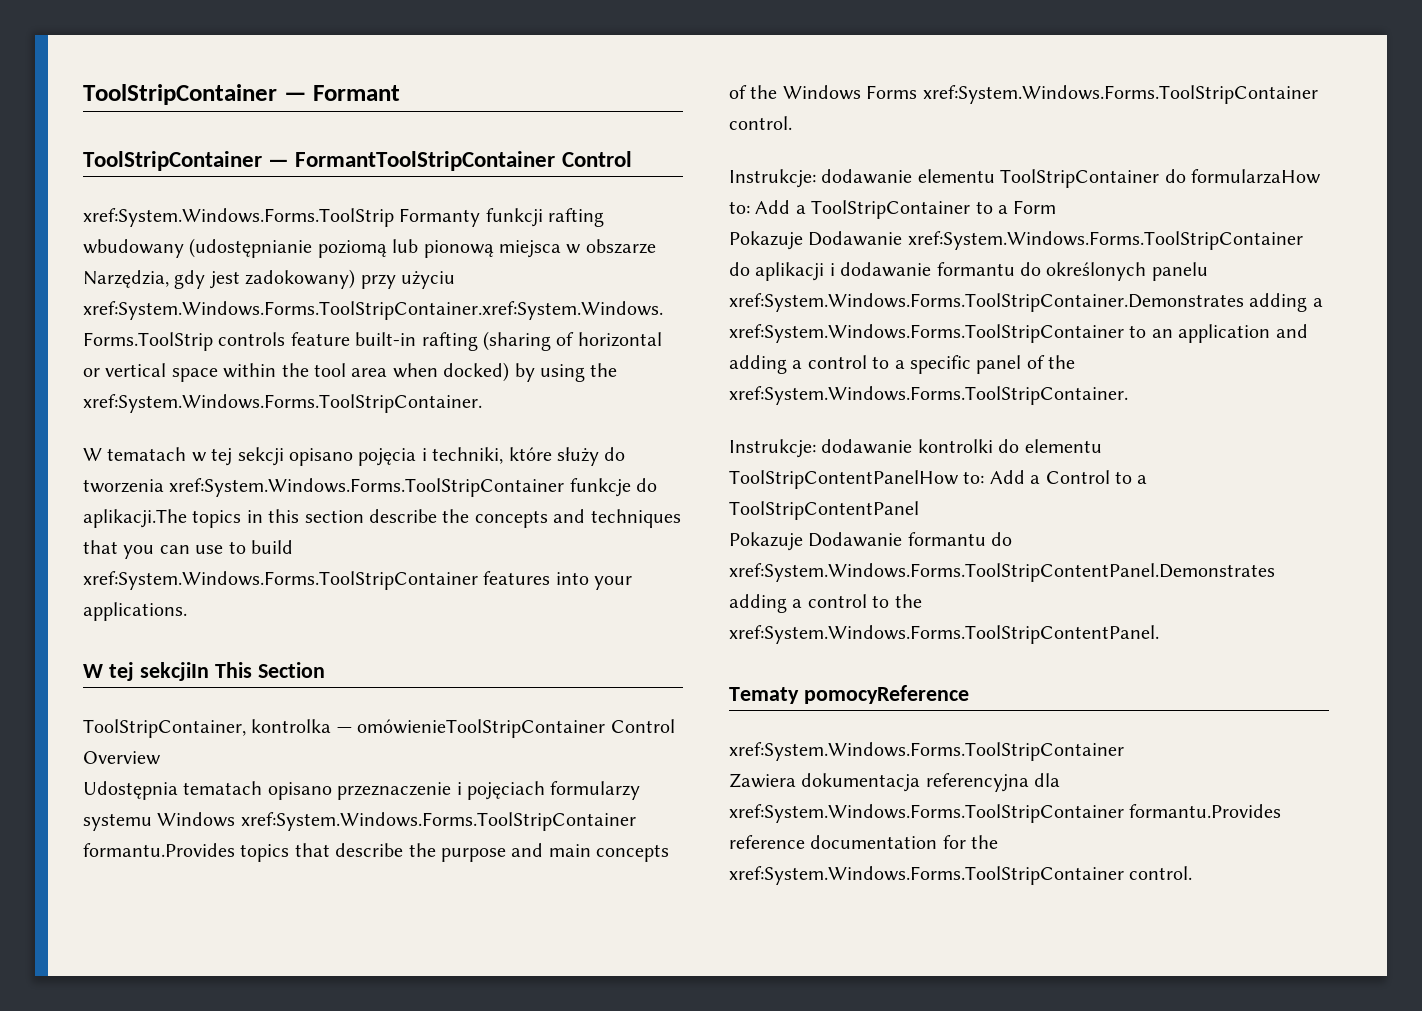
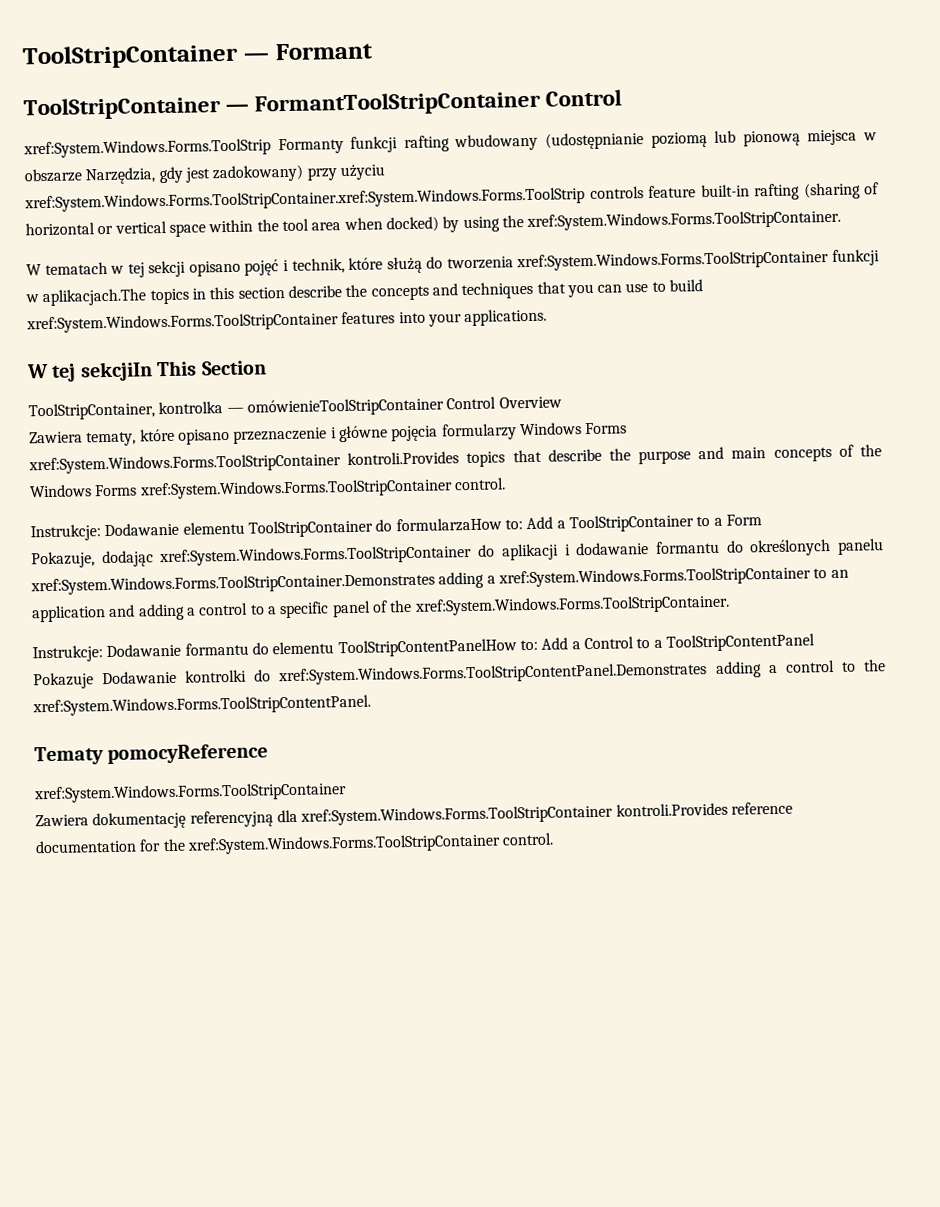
[358,447,626,466] [83,478,658,497] [83,509,187,528] pojęcia i techniki, które służy do tworzenia xref:System.Windows.Forms.ToolStripContainer funkcje do aplikacji.The -> [244,249,880,276] [25,288,147,307] pojęć i technik, które służą do tworzenia xref:System.Windows.Forms.ToolStripContainer funkcji w aplikacjach.The
[83,781,641,800] [83,812,636,831] [83,843,235,857] Udostępnia tematach opisano przeznaczenie i pojęciach formularzy systemu Windows xref:System.Windows.Forms.ToolStripContainer formantu.Provides -> [29,422,628,447] [28,451,460,475] Zawiera tematy, które opisano przeznaczenie i główne pojęcia formularzy Windows Forms xref:System.Windows.Forms.ToolStripContainer kontroli.Provides
[821,169,913,184] dodawanie -> [104,522,180,537] Dodawanie
[729,231,903,250] Pokazuje Dodawanie -> [31,550,154,569] Pokazuje, dodając
[821,439,993,454] dodawanie kontrolki -> [106,642,249,658] Dodawanie formantu
[907,532,986,546] formantu -> [185,669,248,683] kontrolki
[801,773,1029,792] dokumentacja referencyjna -> [92,810,274,830] dokumentację referencyjną
[1129,804,1282,818] formantu.Provides -> [615,802,728,817] kontroli.Provides

